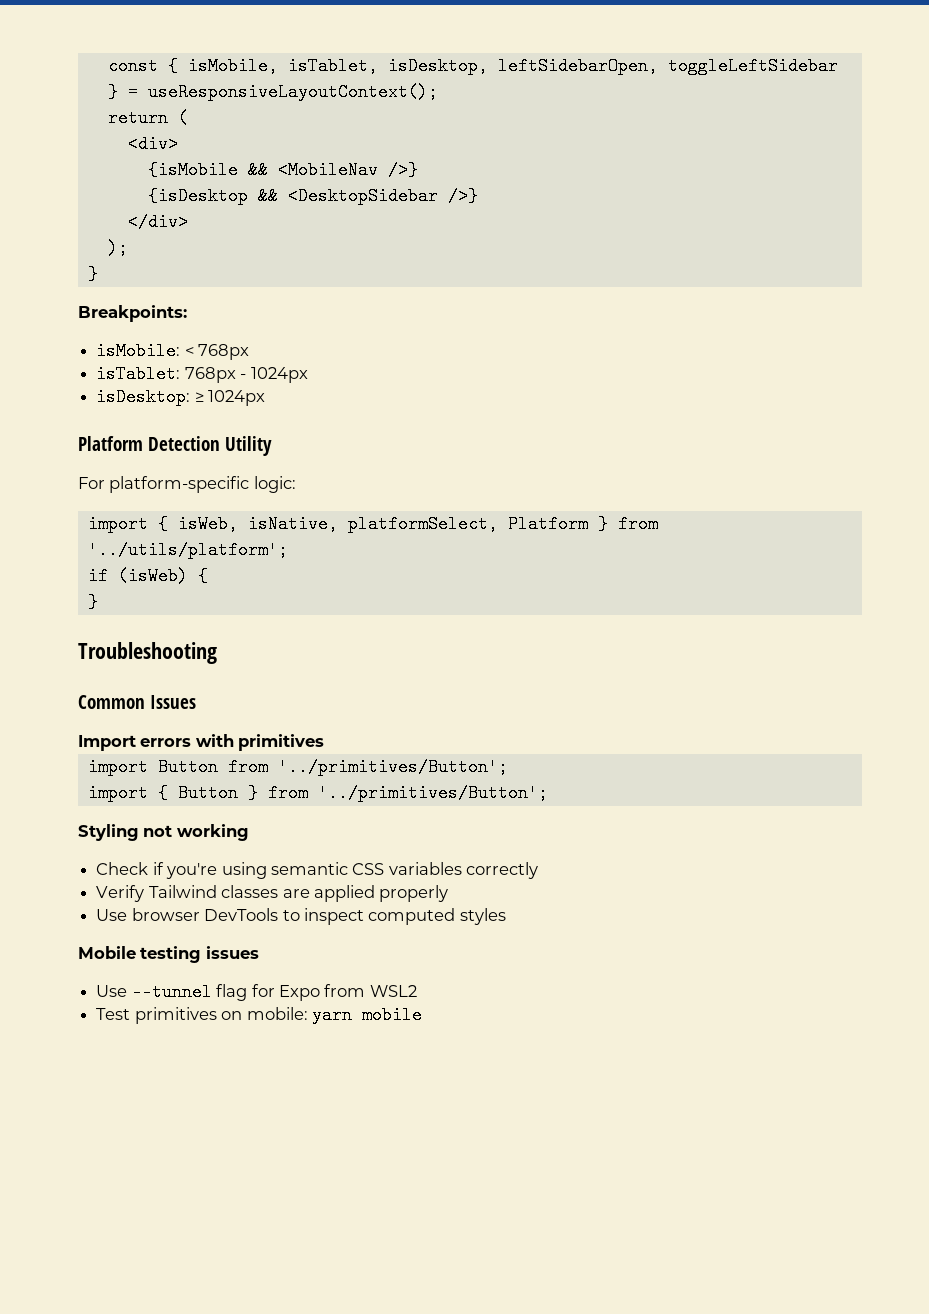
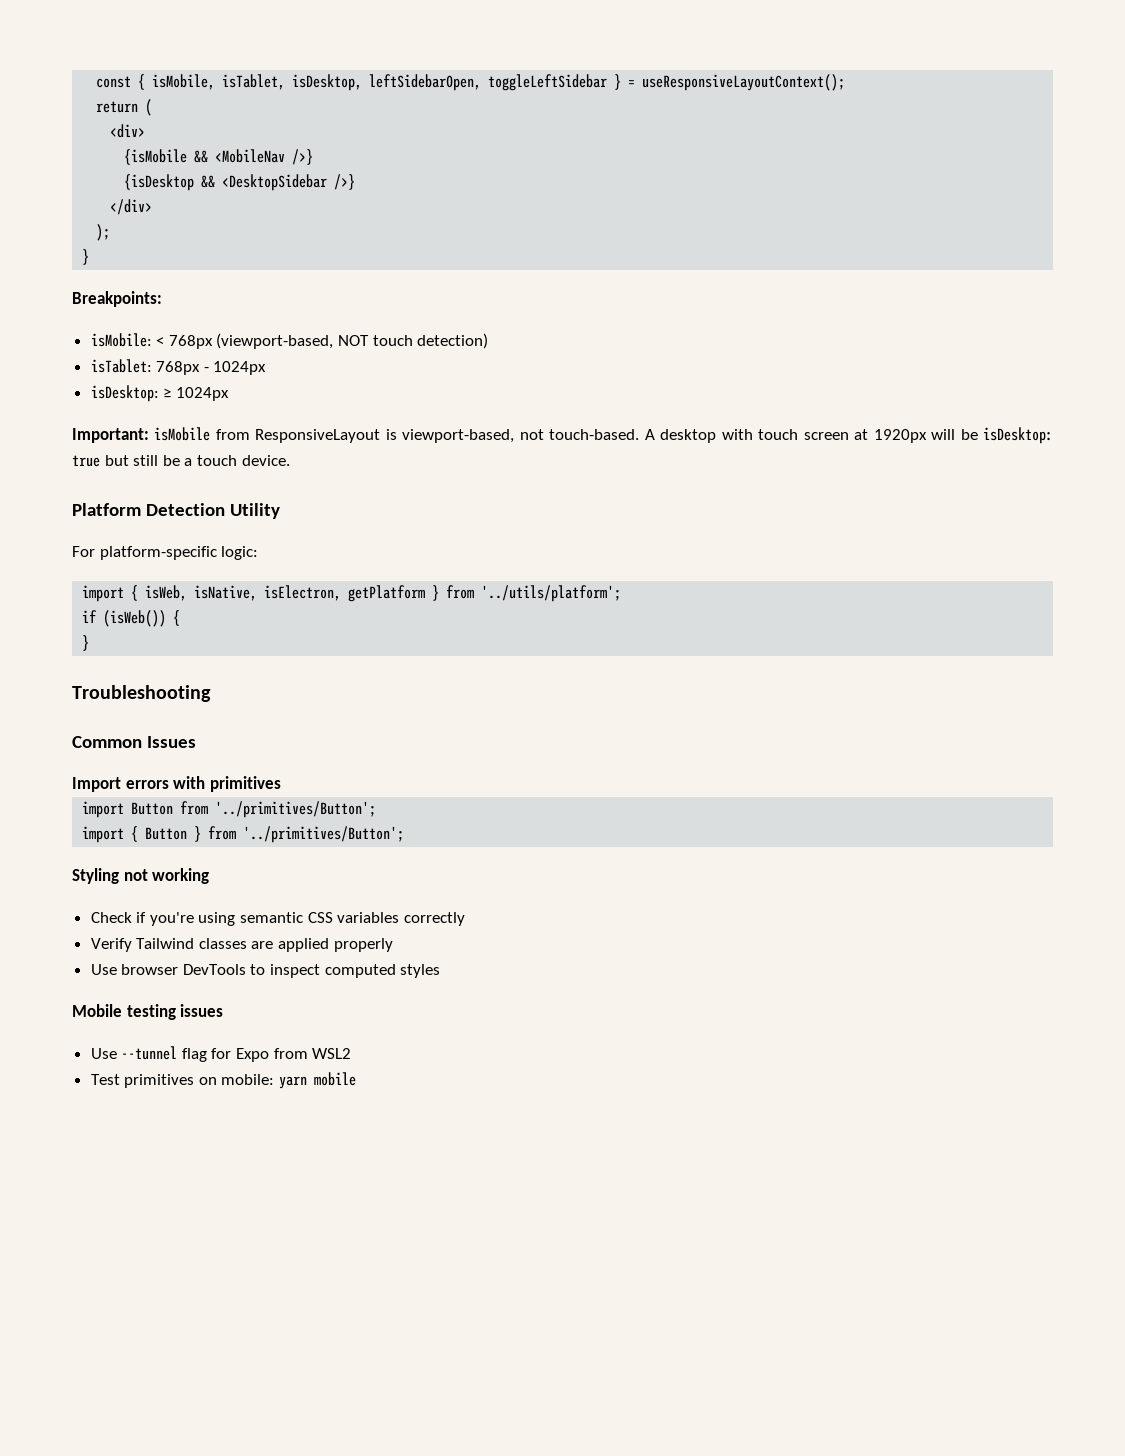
(250, 352) none -> [216,333,489,349] (viewport-based, NOT touch detection)
(266, 398) none -> [72,427,1053,444] [72,455,290,467] // Important: isMobile from ResponsiveLayout is viewport-based, not touch-based. A desktop with touch screen at 1920px will be isDesktop: true but still be a touch device.
[347,515,588,533] platformSelect, Platform -> [264,585,426,602] isElectron, getPlatform
[117,567,188,585] (isWeb) -> [103,610,167,627] (isWeb())

